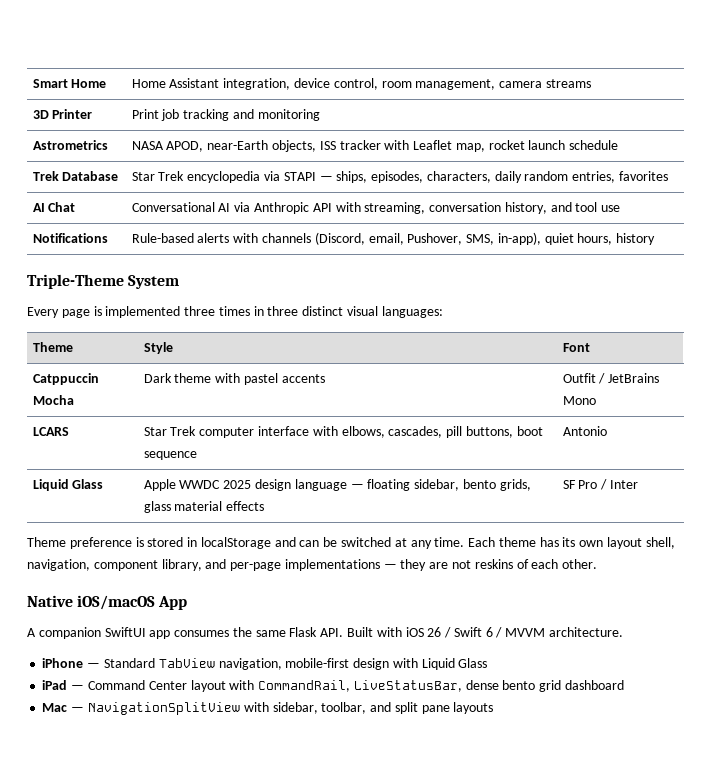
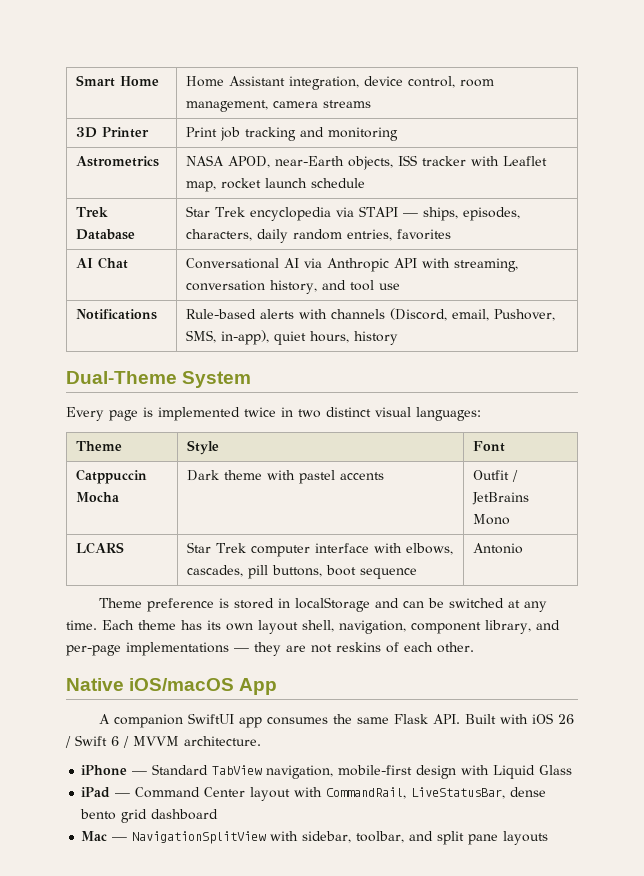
[27,274,124,289] Triple-Theme -> [66,371,177,384] Dual-Theme
[184,306,299,316] three times in three -> [244,407,321,418] twice in two
[32,479,104,491] [143,479,531,491] [143,501,265,513] [562,479,639,490] // Liquid Glass | Apple WWDC 2025 design language — floating sidebar, bento grids, glass material effects | SF Pro / Inter -> (523, 548) none

